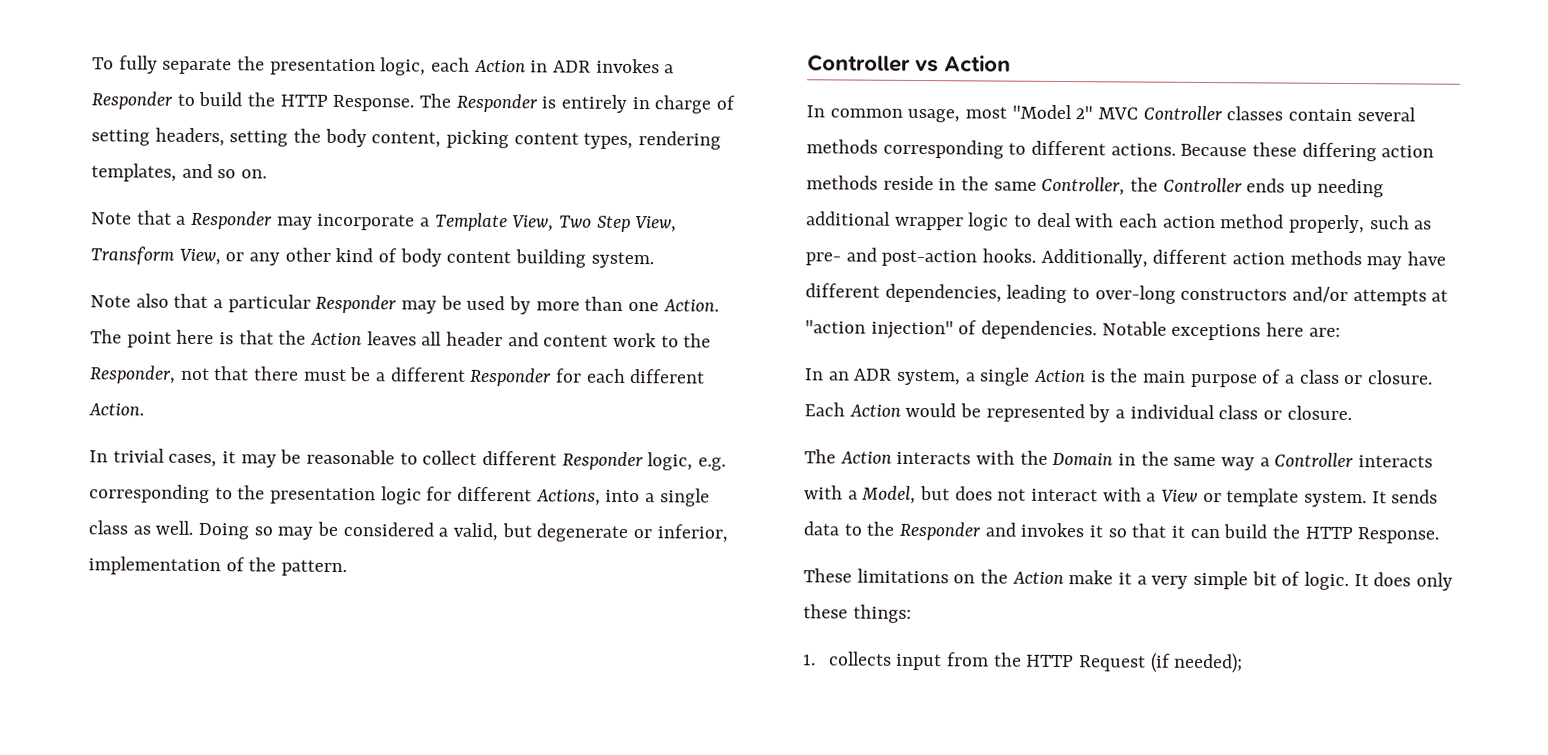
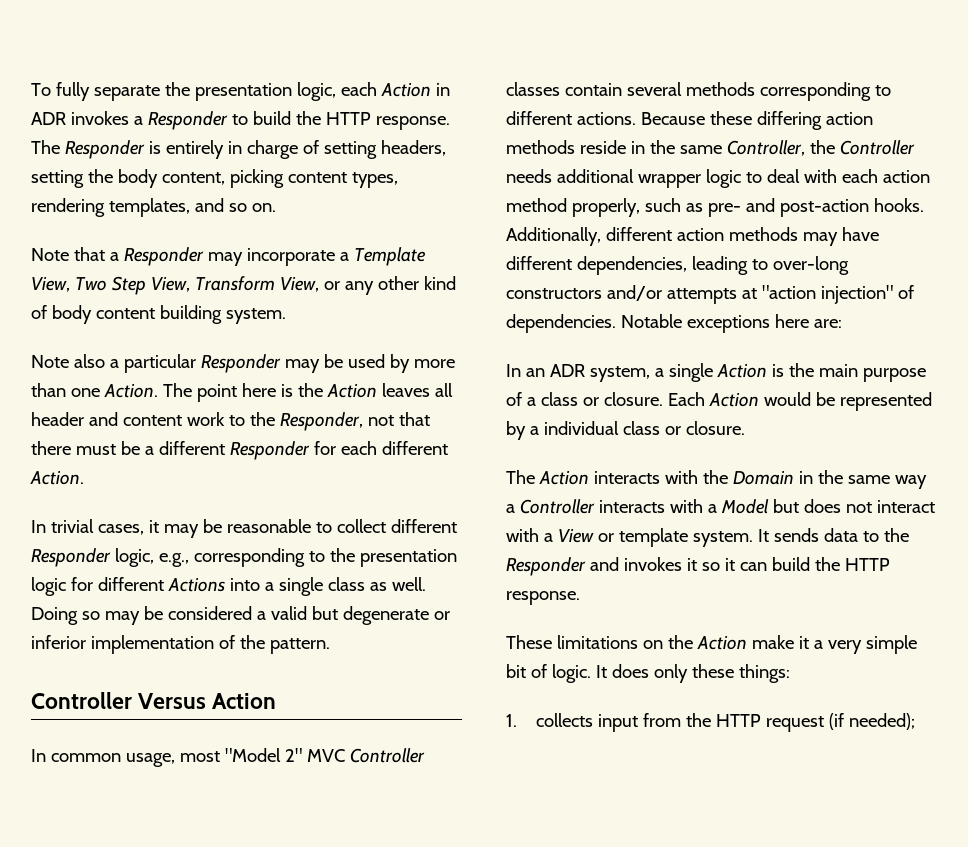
[332,94,415,112] Response. -> [375,116,450,130] response.
[173,293,209,309] that -> (105, 361) none
[238,330,274,345] that -> (293, 390) none
[698,457,727,471] e.g. -> [158,553,189,567] e.g.,
[535,489,601,506] Actions, -> [167,578,225,592] Actions
[453,522,499,542] valid, -> [270,606,307,620] valid
[656,524,728,543] inferior, -> [31,635,86,649] inferior
[915,59,939,73] vs -> [138,693,207,709] Versus
[1246,178,1384,198] ends up needing -> [506,169,552,183] needs
[861,485,917,504] Model, -> [720,499,769,514] Model
[1131,523,1167,538] that -> (720, 566) none
[1357,527,1440,544] Response. -> [506,591,580,605] response.
[1077,655,1146,672] Request -> [765,716,824,732] request

